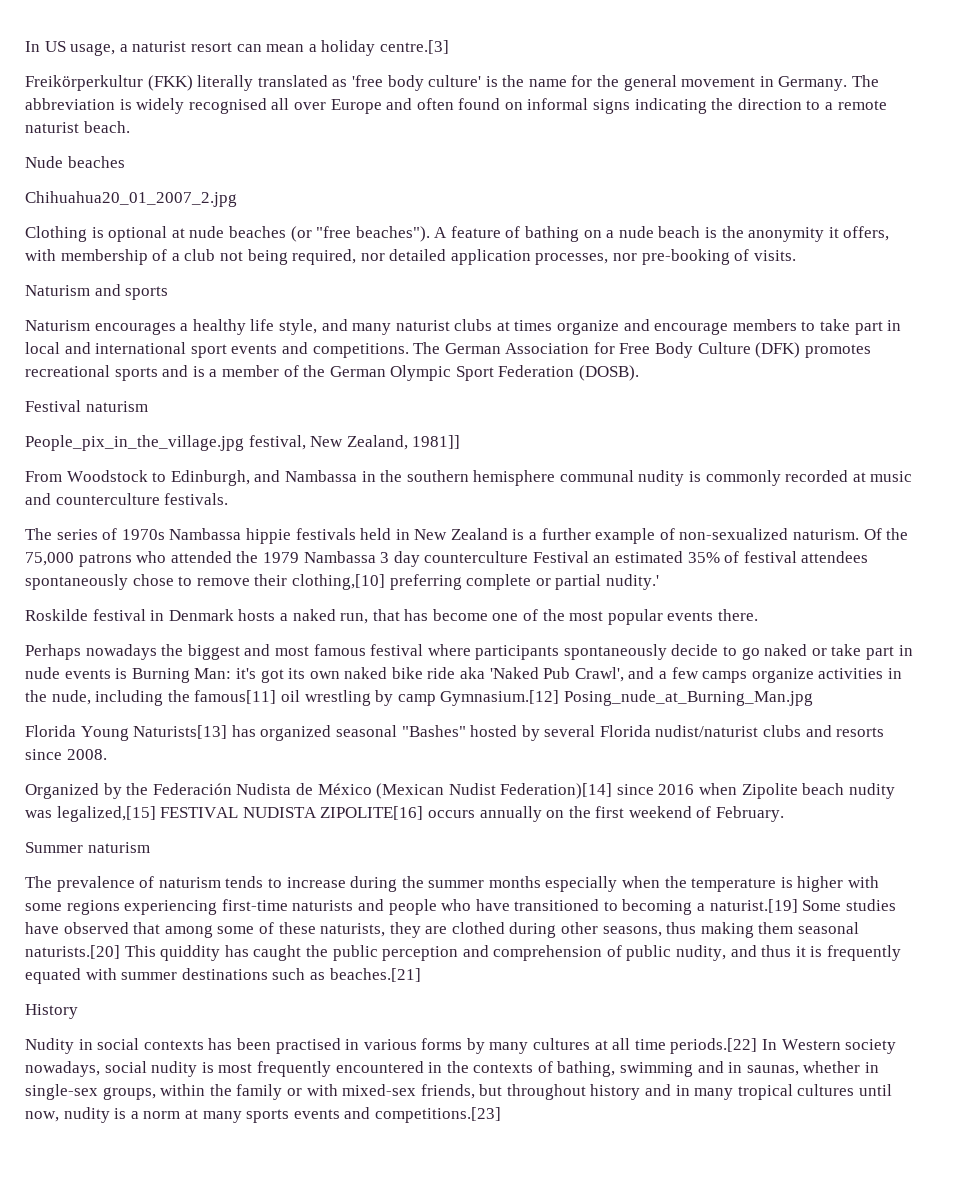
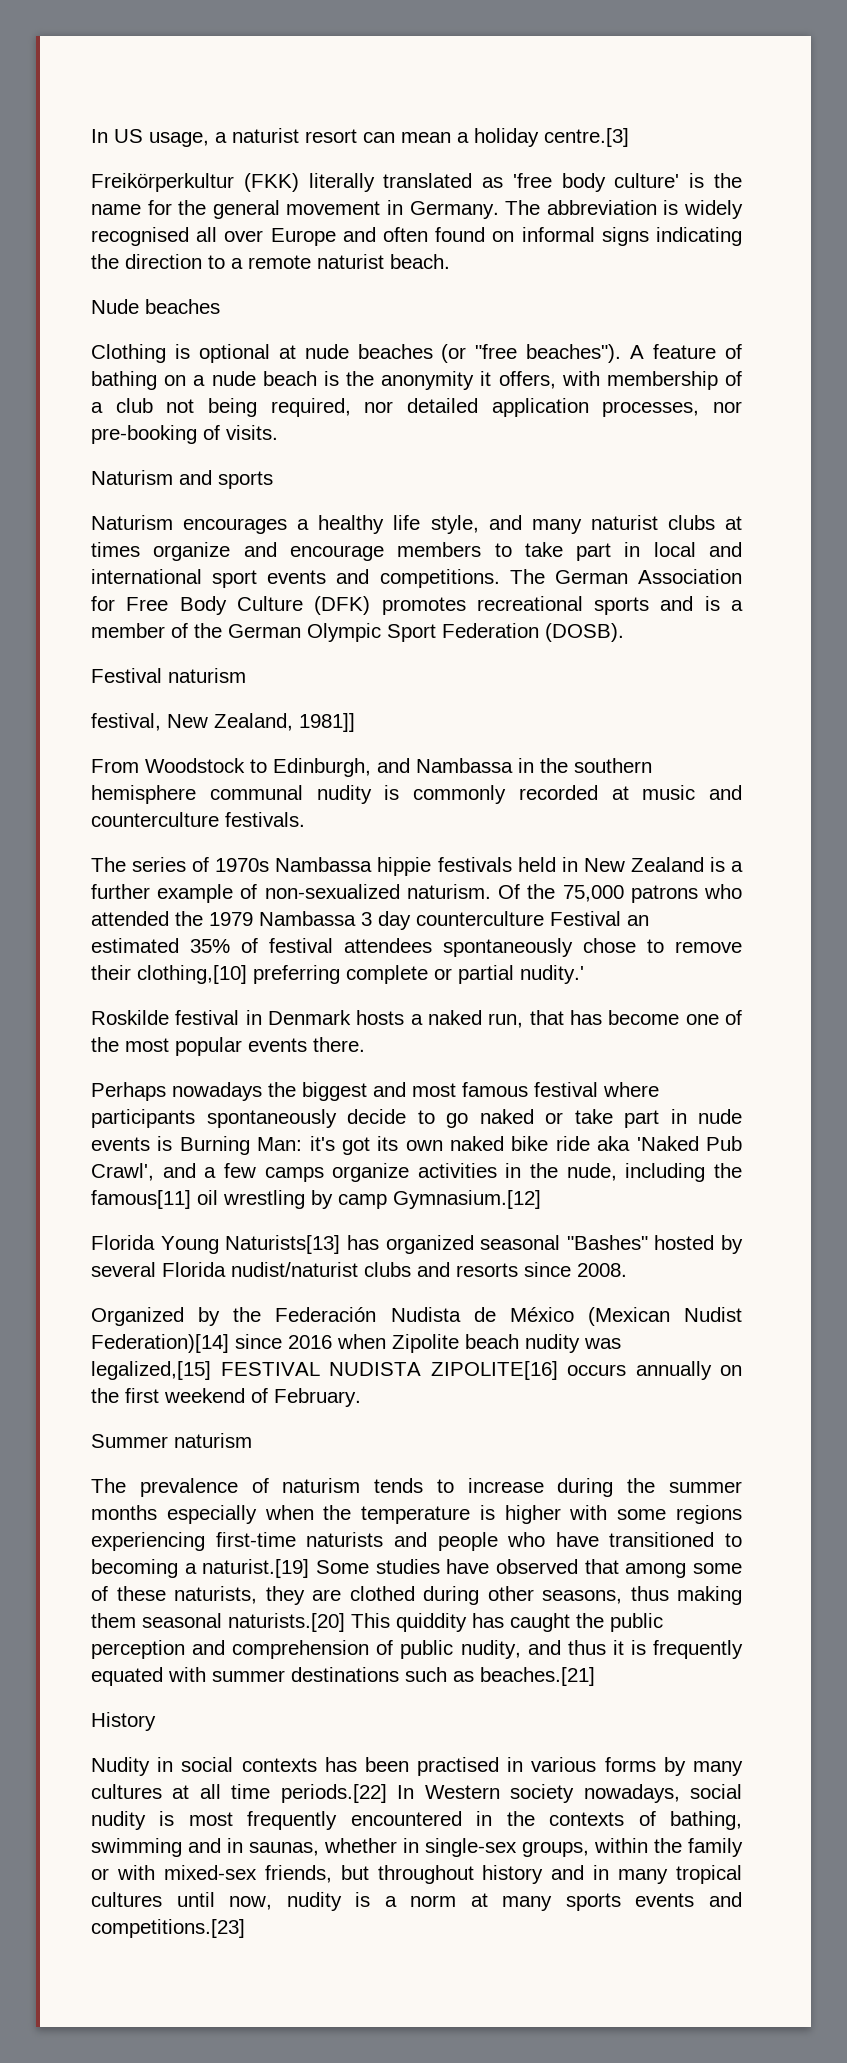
[25,191,237,207] // Chihuahua20_01_2007_2.jpg -> (220, 306) none
[25,435,244,451] People_pix_in_the_village.jpg -> (246, 675) none
[563,690,813,706] Posing_nude_at_Burning_Man.jpg -> (541, 1199) none

